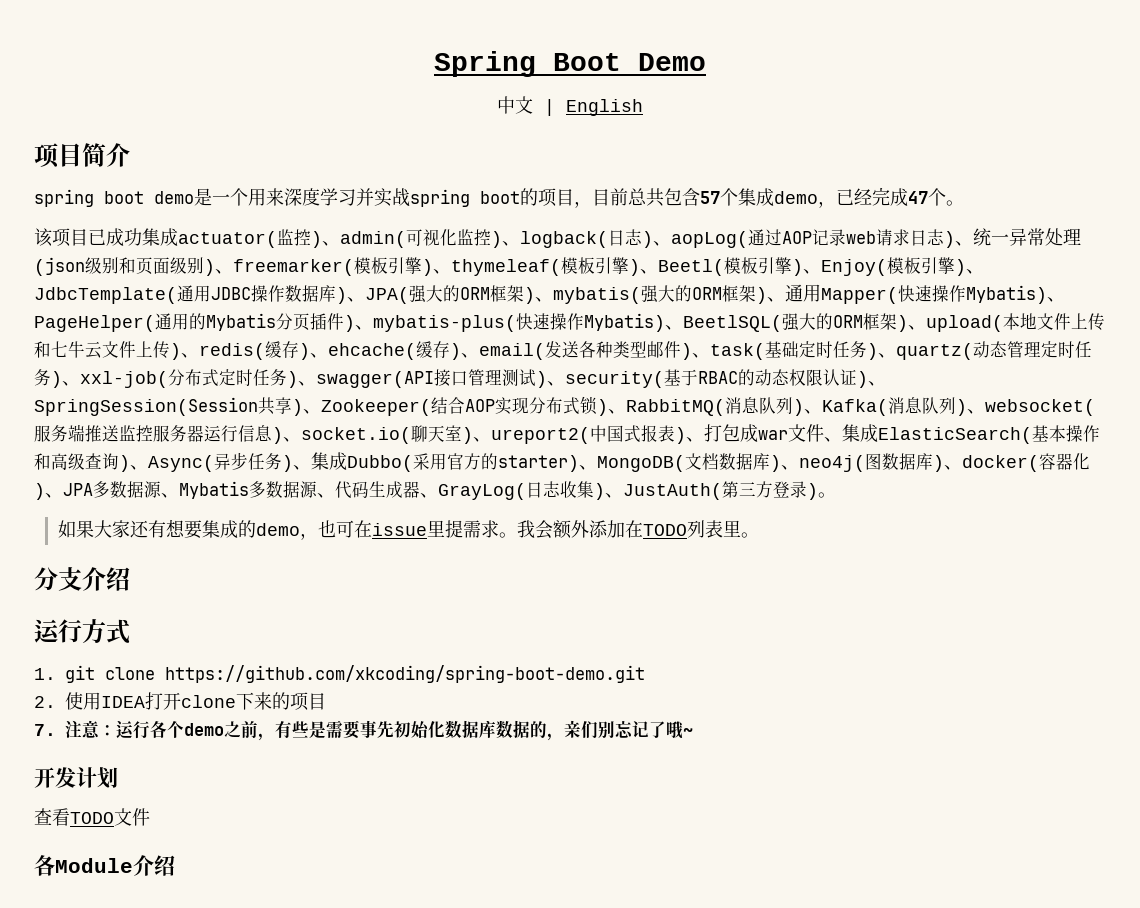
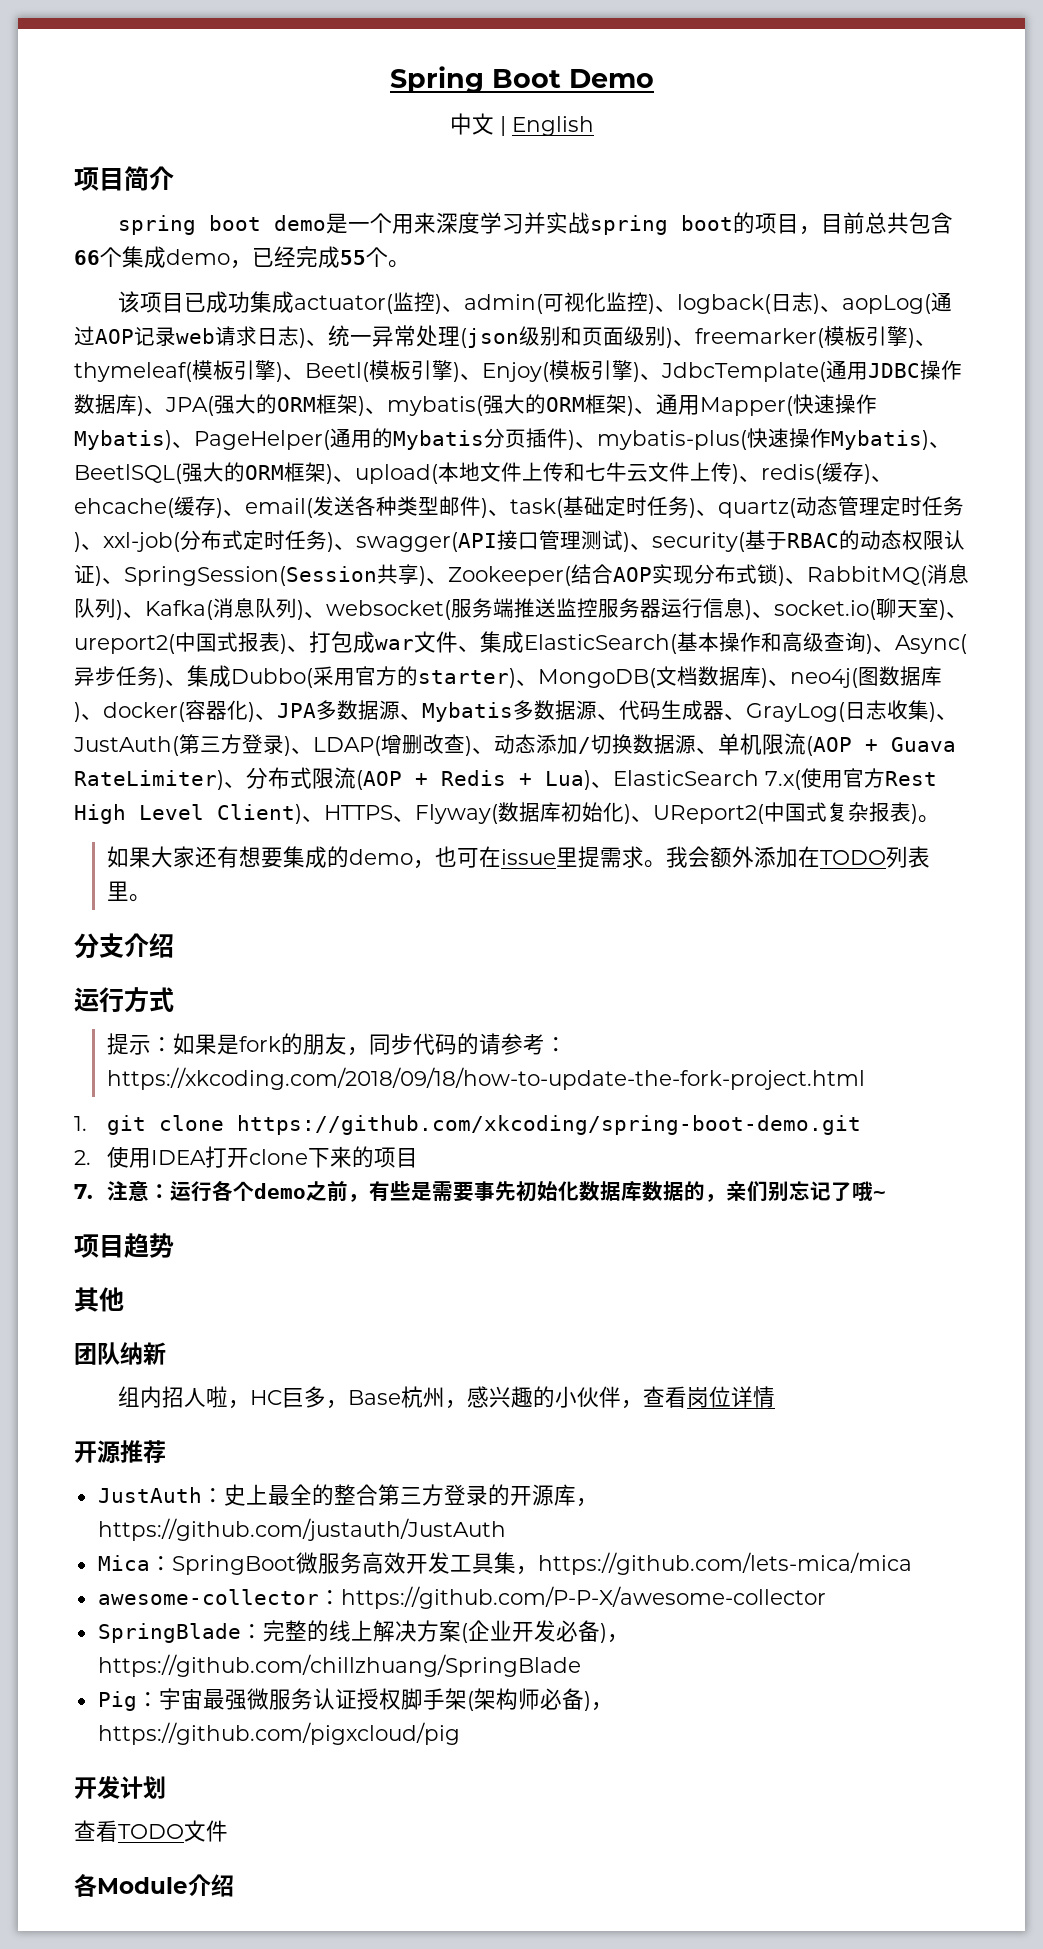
[700,191,720,204] 57 -> [74,250,100,265] 66
[908,191,928,204] 47 -> [340,250,366,265] 55
(818, 491) none -> [291,733,956,756] [74,767,937,790] [74,802,918,824] 、LDAP(增删改查)、动态添加/切换数据源、单机限流(AOP + Guava RateLimiter)、分布式限流(AOP + Redis + Lua)、ElasticSearch 7.x(使用官方Rest High Level Client)、HTTPS、Flyway(数据库初始化)、UReport2(中国式复杂报表)
(130, 631) none -> [107,1033,568,1056] [107,1067,866,1090] // 提示：如果是fork的朋友，同步代码的请参考：https://xkcoding.com/2018/09/18/how-to-update-the-fork-project.html
(693, 732) none -> [74,1233,174,1258] [74,1287,124,1312] [74,1342,166,1365] [117,1386,775,1409] [74,1440,166,1464] [97,1484,598,1507] [97,1518,506,1541] [97,1552,912,1575] [97,1586,826,1609] [97,1620,629,1643] [97,1654,581,1677] [97,1688,613,1711] [97,1722,460,1745] // 项目趋势 // 其他 // 团队纳新 // 组内招人啦，HC巨多，Base杭州，感兴趣的小伙伴，查看岗位详情 // 开源推荐 // JustAuth：史上最全的整合第三方登录的开源库，https://github.com/justauth/JustAuth // Mica：SpringBoot微服务高效开发工具集，https://github.com/lets-mica/mica // awesome-collector：https://github.com/P-P-X/awesome-collector // SpringBlade：完整的线上解决方案(企业开发必备)，https://github.com/chillzhuang/SpringBlade // Pig：宇宙最强微服务认证授权脚手架(架构师必备)，https://github.com/pigxcloud/pig

